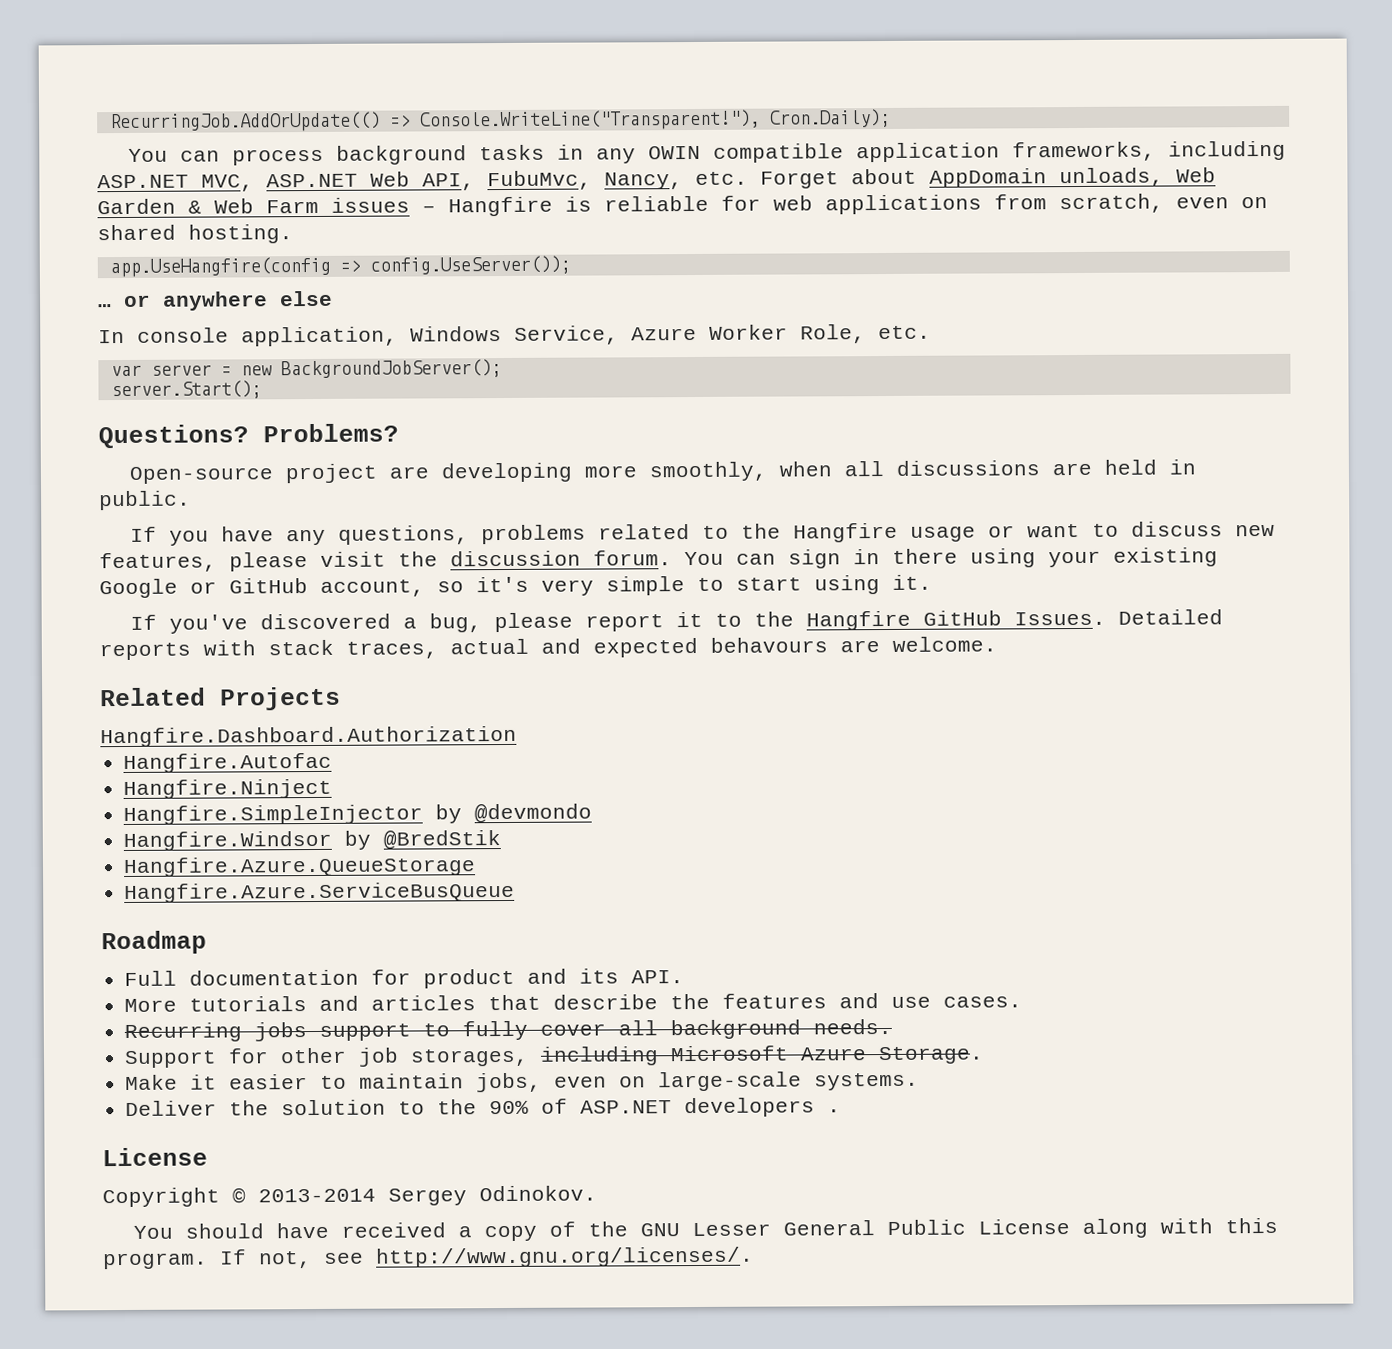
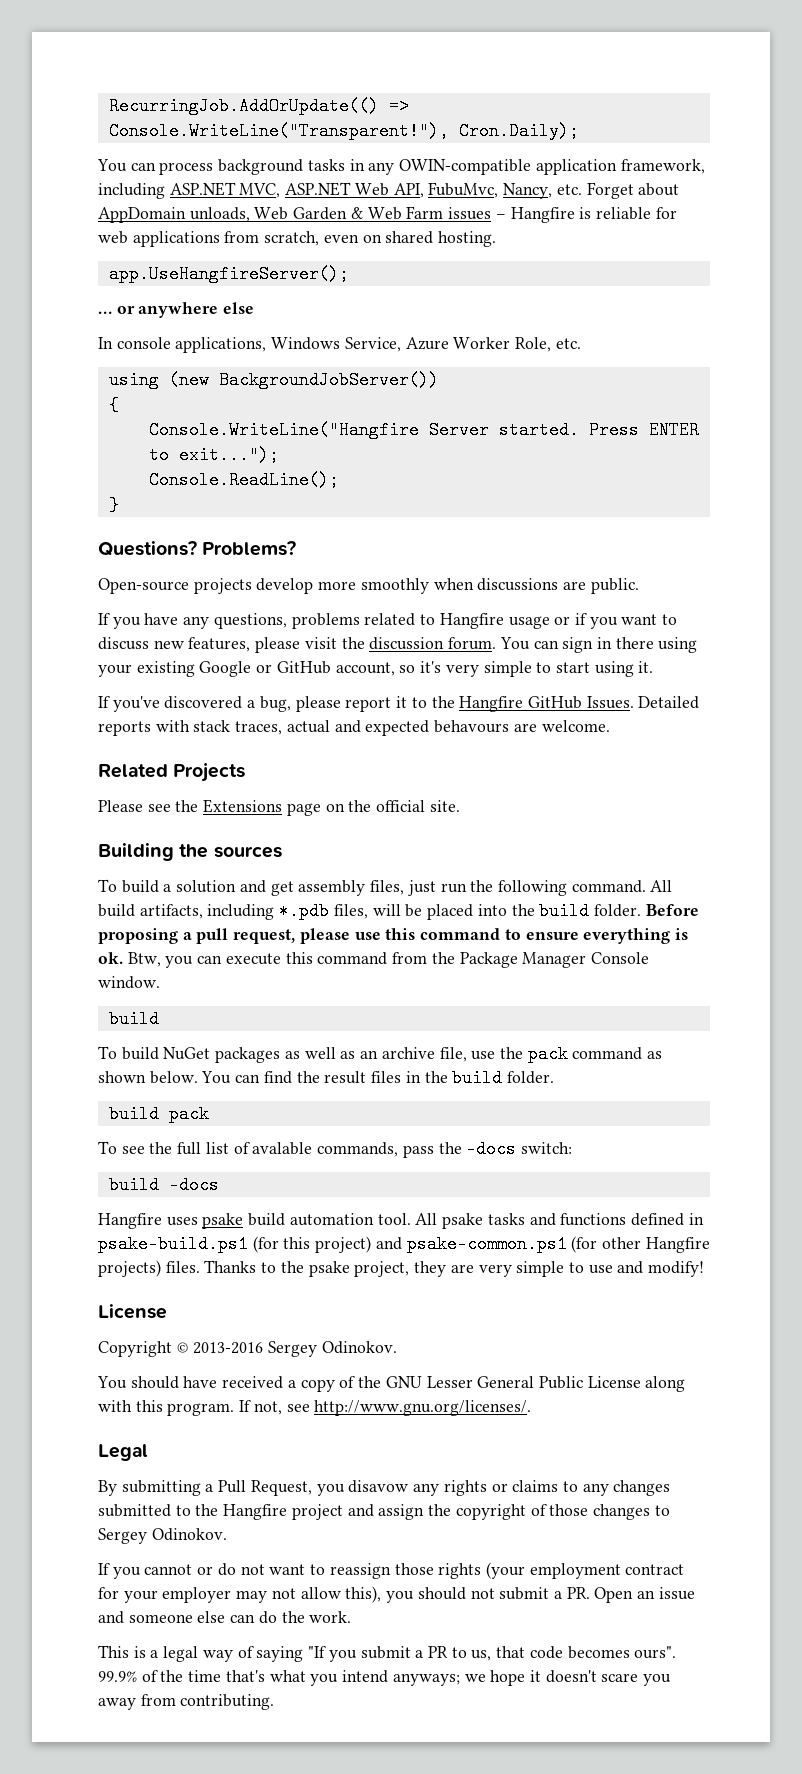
[647,141,1156,163] OWIN compatible application frameworks, -> [399,159,705,175] OWIN-compatible application framework,
[109,255,571,278] app.UseHangfire(config => config.UseServer()); -> [108,265,349,283] app.UseHangfireServer();
[241,326,398,347] application, -> [175,337,267,353] applications,
[110,359,502,379] [110,380,262,400] [98,423,399,449] [128,459,1196,484] var server = new BackgroundJobServer(); // server.Start(); // Questions? Problems? // Open-source project are developing more smoothly, when all discussions are held in -> [108,371,439,389] [108,396,119,414] [148,421,699,439] [148,446,279,464] [148,471,339,489] [108,496,119,514] [98,541,297,556] [98,578,587,594] using (new BackgroundJobServer()) // { // Console.WriteLine("Hangfire Server started. Press ENTER to exit..."); // Console.ReadLine(); // } // Questions? Problems? // Open-source projects develop more smoothly when discussions are
[740,523,781,539] the -> (436, 619) none
(1015, 531) none -> [574,613,618,629] if you
[100,725,517,748] [123,752,333,773] [123,778,333,799] [123,803,593,825] [123,830,502,851] [123,856,477,877] [124,881,516,903] [101,930,207,955] [124,968,685,989] [124,993,1023,1012] [124,1018,893,1042] [124,1045,985,1068] [125,1071,920,1093] [125,1097,842,1118] Hangfire.Dashboard.Authorization // Hangfire.Autofac // Hangfire.Ninject // Hangfire.SimpleInjector by @devmondo // Hangfire.Windsor by @BredStik // Hangfire.Azure.QueueStorage // Hangfire.Azure.ServiceBusQueue // Roadmap // Full documentation for product and its API. // More tutorials and articles that describe the features and use cases. // Recurring jobs support to fully cover all background needs. // Support for other job storages, including Microsoft Azure Storage. // Make it easier to maintain jobs, even on large-scale systems. // Deliver the solution to the 90% of ASP.NET developers . -> [98,799,460,816] [98,843,282,861] [98,879,673,896] [98,902,699,920] [98,928,688,944] [98,952,649,968] [98,976,160,989] [108,1010,159,1028] [98,1045,663,1063] [98,1069,554,1087] [108,1105,209,1123] [98,1140,572,1158] [108,1176,219,1194] [98,1213,704,1229] [98,1235,710,1253] [98,1260,705,1277] Please see the Extensions page on the official site. // Building the sources // To build a solution and get assembly files, just run the following command. All build artifacts, including *.pdb files, will be placed into the build folder. Before proposing a pull request, please use this command to ensure everything is ok. Btw, you can execute this command from the Package Manager Console window. // build // To build NuGet packages as well as an archive file, use the pack command as shown below. You can find the result files in the build folder. // build pack // To see the full list of avalable commands, pass the -docs switch: // build -docs // Hangfire uses psake build automation tool. All psake tasks and functions defined in psake-build.ps1 (for this project) and psake-common.ps1 (for other Hangfire projects) files. Thanks to the psake project, they are very simple to use and modify!
[258,1188,376,1203] 2013-2014 -> [193,1342,264,1354] 2013-2016
(754, 1257) none -> [98,1444,148,1461] [98,1480,671,1496] [98,1504,670,1520] [98,1528,227,1544] [98,1562,685,1579] [98,1586,695,1603] [98,1611,352,1624] [98,1645,677,1662] [98,1670,672,1686] [98,1694,275,1710] // Legal // By submitting a Pull Request, you disavow any rights or claims to any changes submitted to the Hangfire project and assign the copyright of those changes to Sergey Odinokov. // If you cannot or do not want to reassign those rights (your employment contract for your employer may not allow this), you should not submit a PR. Open an issue and someone else can do the work. // This is a legal way of saying "If you submit a PR to us, that code becomes ours". 99.9% of the time that's what you intend anyways; we hope it doesn't scare you away from contributing.

